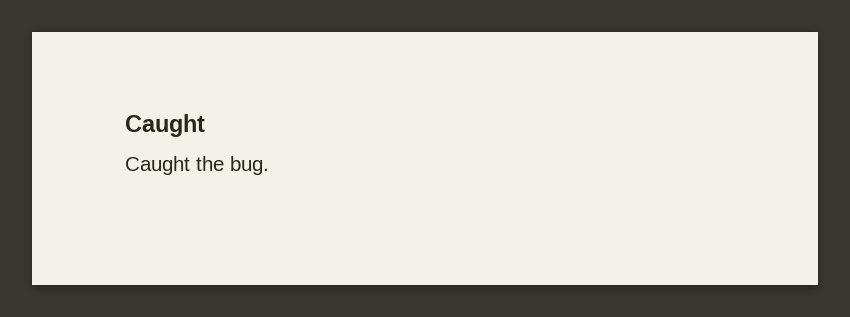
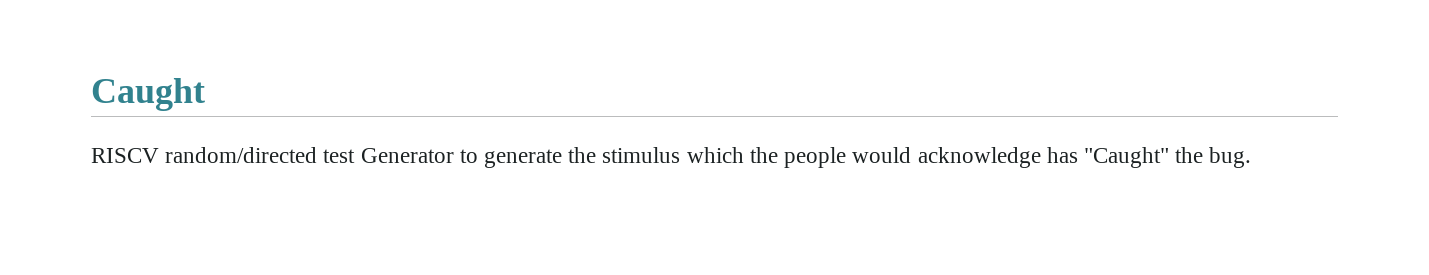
[125,156,190,175] Caught -> [91,147,1169,168] RISCV random/directed test Generator to generate the stimulus which the people would acknowledge has "Caught"

